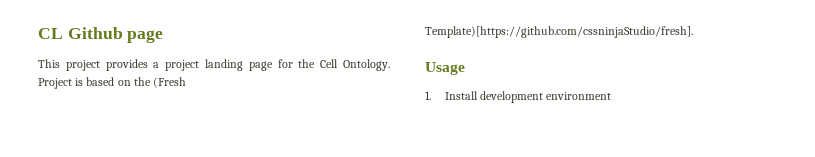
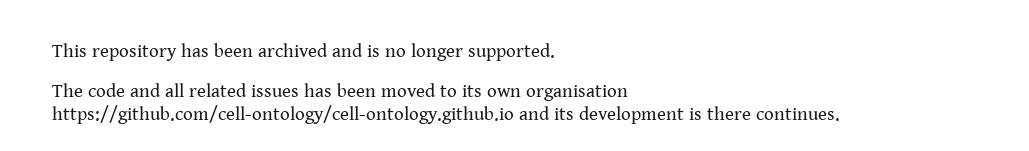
[38,27,164,43] [38,59,391,71] [38,77,187,89] [425,26,693,38] [425,62,465,75] [425,91,612,103] CL Github page // This project provides a project landing page for the Cell Ontology. Project is based on the (Fresh Template)[https://github.com/cssninjaStudio/fresh]. // Usage // 1. Install development environment -> [52,43,555,61] [52,83,628,101] [52,105,840,124] This repository has been archived and is no longer supported. // The code and all related issues has been moved to its own organisation https://github.com/cell-ontology/cell-ontology.github.io and its development is there continues.

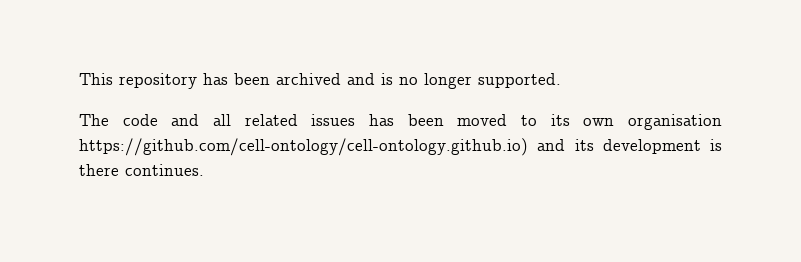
[52,105,514,124] https://github.com/cell-ontology/cell-ontology.github.io -> [79,138,528,156] https://github.com/cell-ontology/cell-ontology.github.io)

